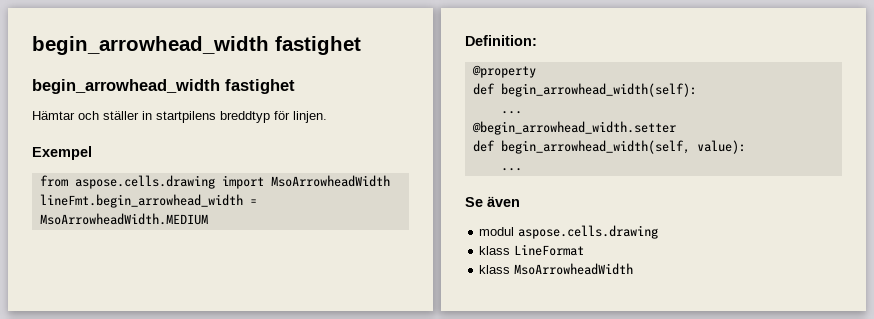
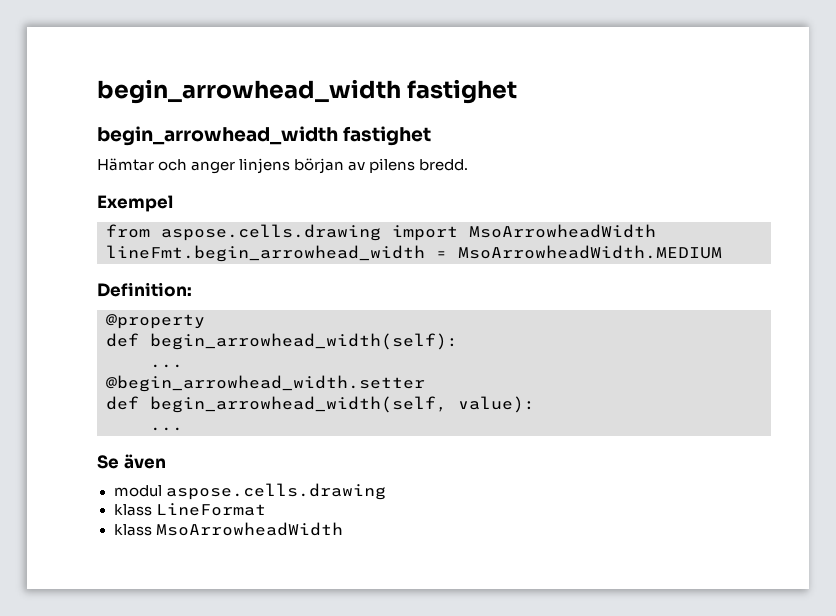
[103,111,327,123] ställer in startpilens breddtyp för linjen. -> [191,158,469,174] anger linjens början av pilens bredd.

